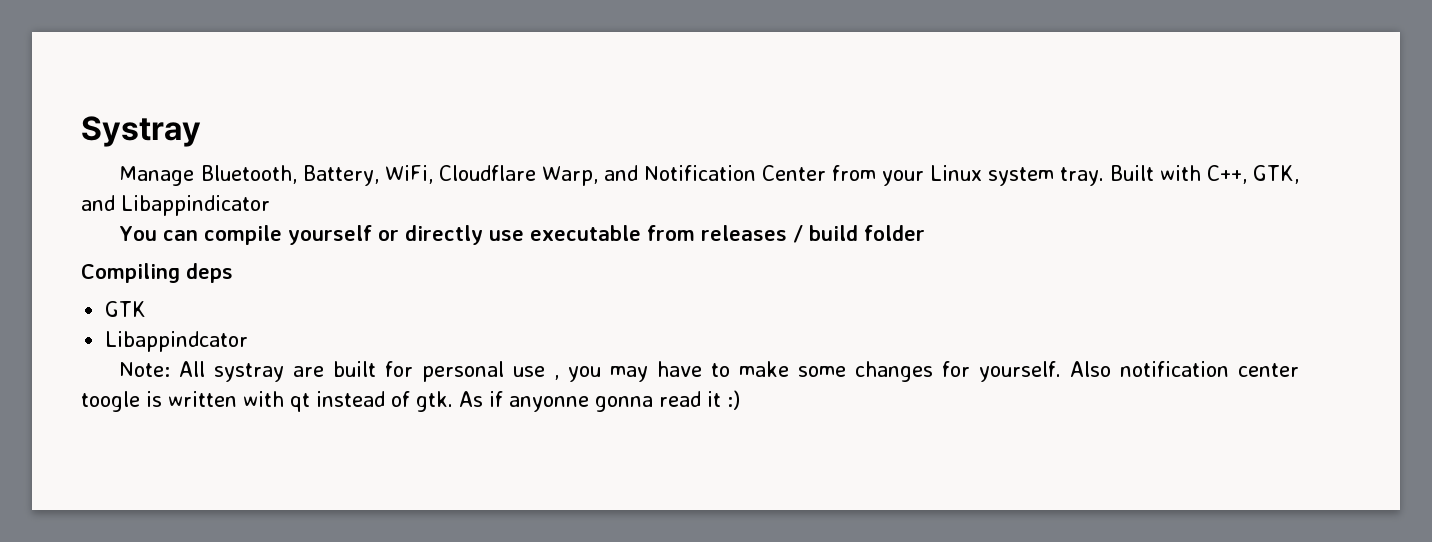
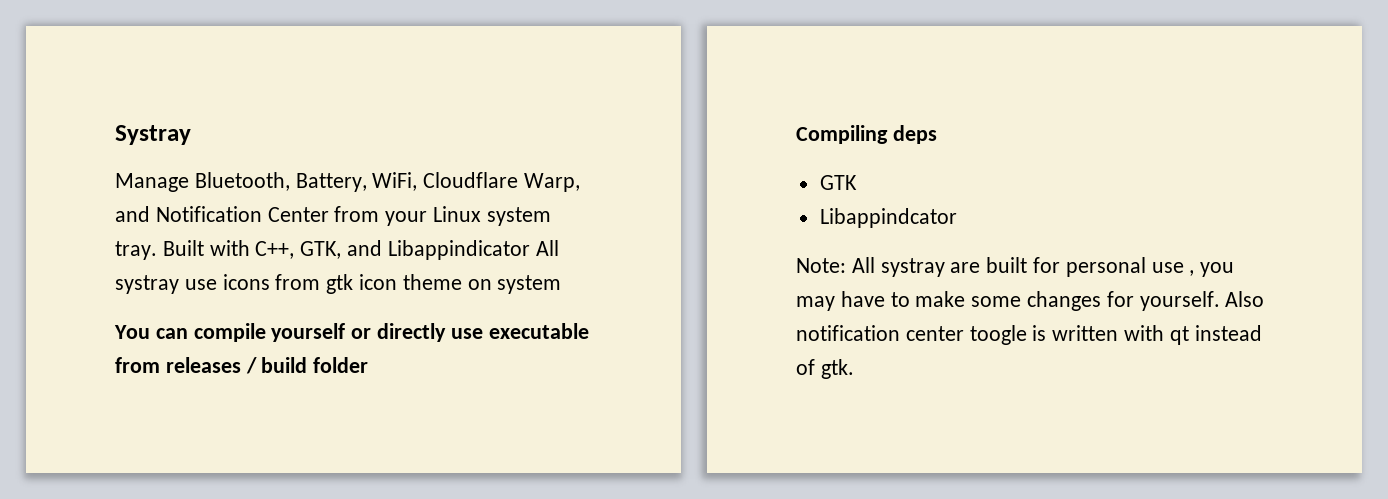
(270, 205) none -> [535,240,559,256] [115,274,562,294] All systray use icons from gtk icon theme on system
[459,390,740,412] As if anyonne gonna read it :) -> (854, 369) none

